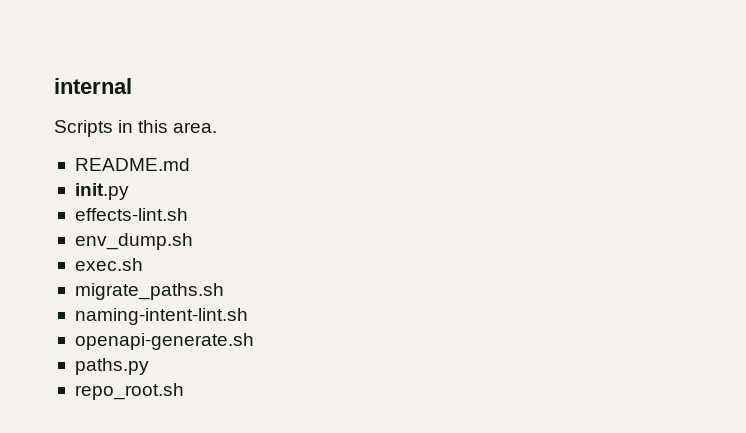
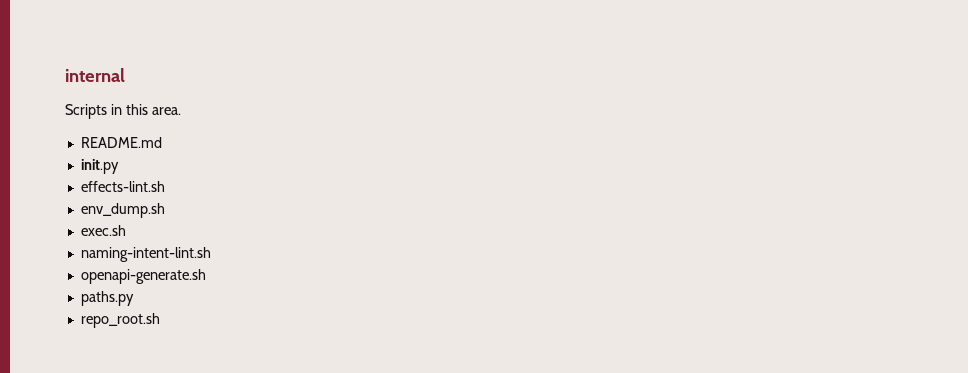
[74,283,224,300] // migrate_paths.sh -> (126, 230) none

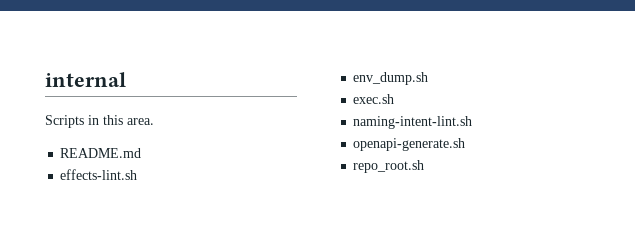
[80,159,119,174] // init.py -> (142, 153) none
[80,291,134,306] // paths.py -> (466, 144) none

